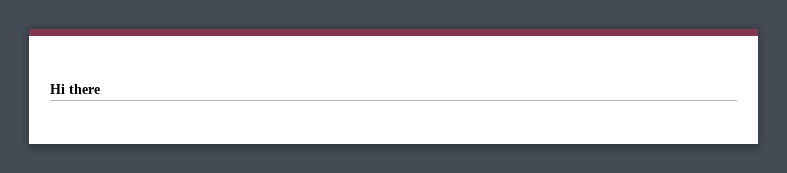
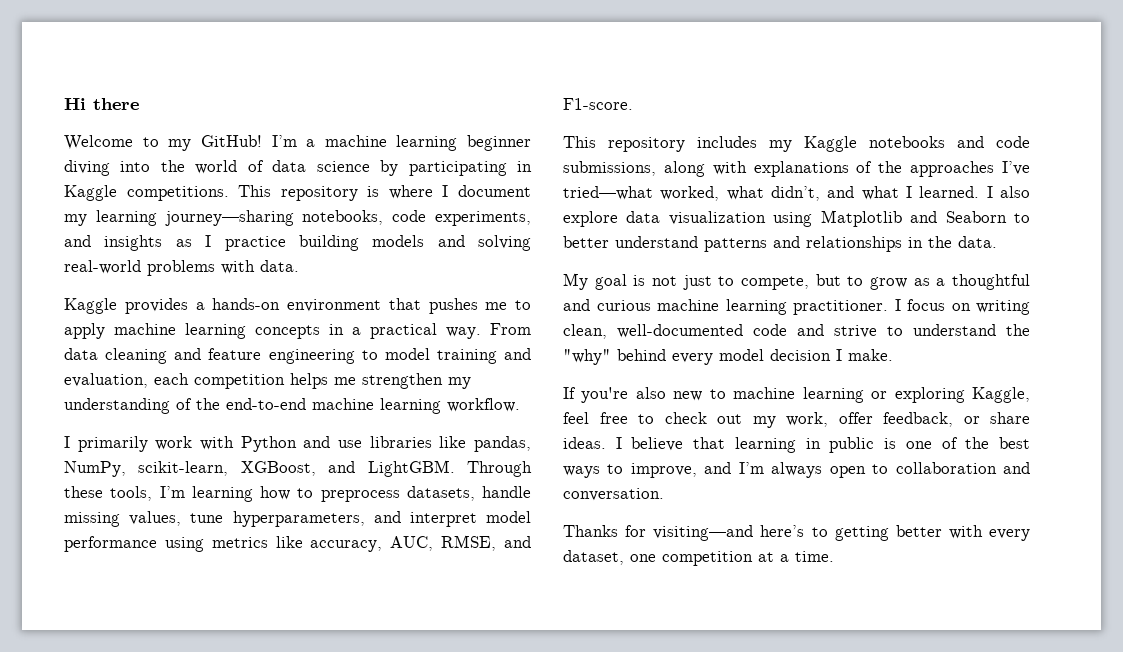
(100, 89) none -> [64,135,531,151] [64,160,533,176] [64,185,531,201] [64,210,531,226] [64,235,531,251] [64,260,299,276] [64,298,531,314] [64,323,531,339] [64,348,531,364] [64,373,471,389] [64,398,520,414] [64,436,531,452] [64,460,532,477] [64,486,531,502] [64,511,531,527] [64,535,531,552] [563,98,633,110] [563,136,1030,152] [563,161,1030,177] [563,186,1030,201] [563,210,1030,227] [563,236,997,252] [563,273,1030,290] [563,299,1030,315] [563,324,1030,339] [563,349,893,365] [563,387,1030,403] [563,412,1030,428] [563,437,1030,453] [563,462,1030,478] [563,488,664,501] [563,525,1030,541] [563,550,834,566] // Welcome to my GitHub! I’m a machine learning beginner diving into the world of data science by participating in Kaggle competitions. This repository is where I document my learning journey—sharing notebooks, code experiments, and insights as I practice building models and solving real-world problems with data. // Kaggle provides a hands-on environment that pushes me to apply machine learning concepts in a practical way. From data cleaning and feature engineering to model training and evaluation, each competition helps me strengthen my understanding of the end-to-end machine learning workflow. // I primarily work with Python and use libraries like pandas, NumPy, scikit-learn, XGBoost, and LightGBM. Through these tools, I’m learning how to preprocess datasets, handle missing values, tune hyperparameters, and interpret model performance using metrics like accuracy, AUC, RMSE, and F1-score. // This repository includes my Kaggle notebooks and code submissions, along with explanations of the approaches I’ve tried—what worked, what didn’t, and what I learned. I also explore data visualization using Matplotlib and Seaborn to better understand patterns and relationships in the data. // My goal is not just to compete, but to grow as a thoughtful and curious machine learning practitioner. I focus on writing clean, well-documented code and strive to understand the "why" behind every model decision I make. // If you're also new to machine learning or exploring Kaggle, feel free to check out my work, offer feedback, or share ideas. I believe that learning in public is one of the best ways to improve, and I’m always open to collaboration and conversation. // Thanks for visiting—and here’s to getting better with every dataset, one competition at a time.

